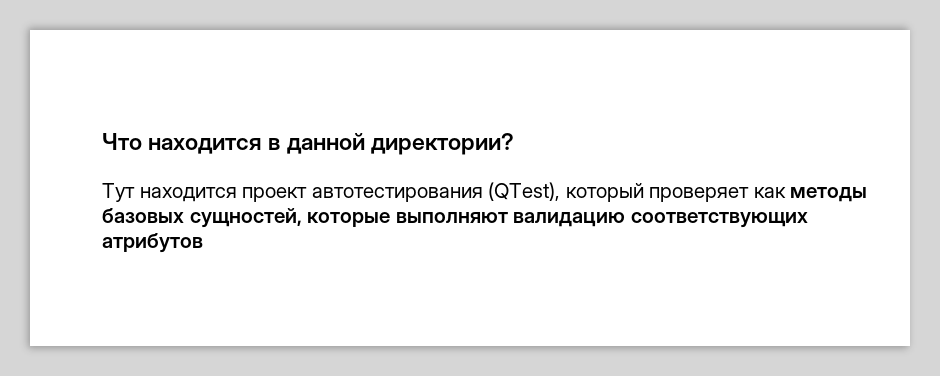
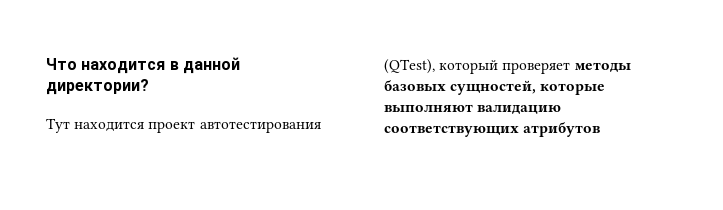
[753,187,786,198] как -> (571, 68) none

